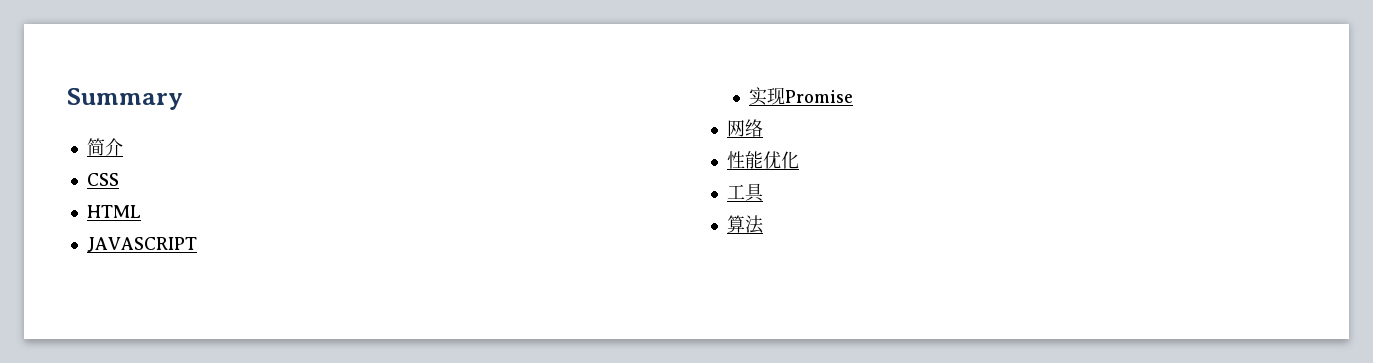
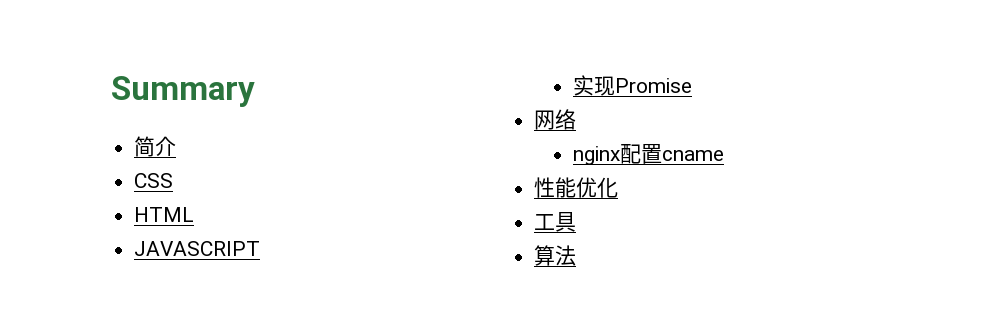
(763, 128) none -> [572,144,724,165] // nginx配置cname

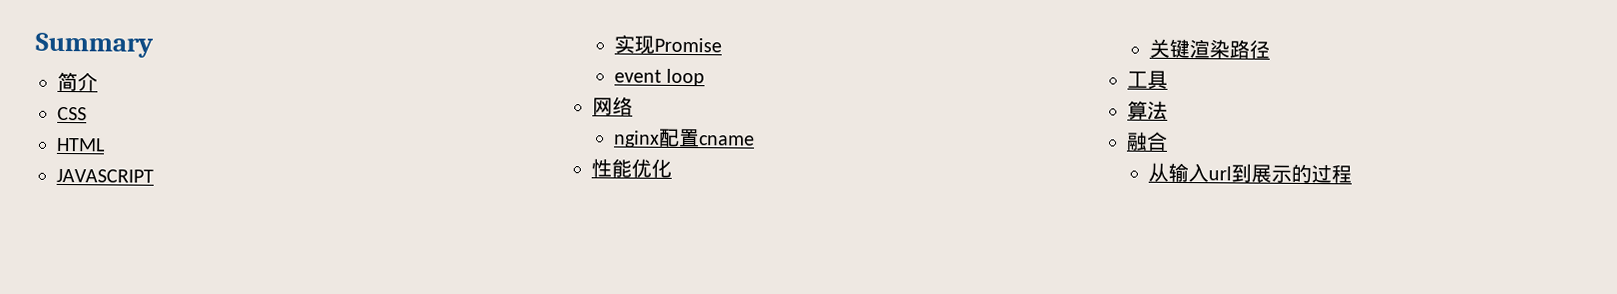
(692, 85) none -> [614,68,706,87] // event loop
(619, 187) none -> [1149,38,1271,59] // 关键渲染路径
(577, 255) none -> [1126,131,1168,151] [1148,162,1353,184] // 融合 // 从输入url到展示的过程

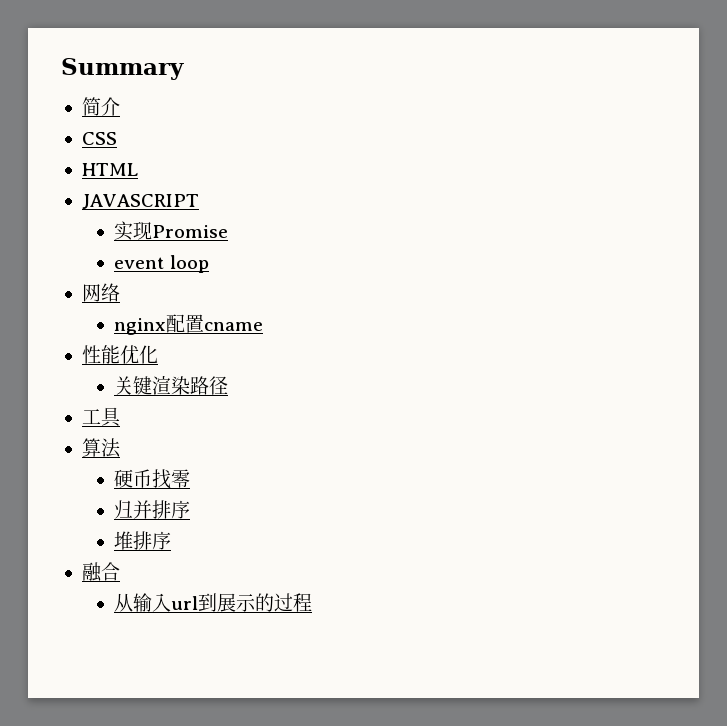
(1168, 110) none -> [114,469,191,489] [114,500,191,519] [114,531,172,550] // 硬币找零 // 归并排序 // 堆排序

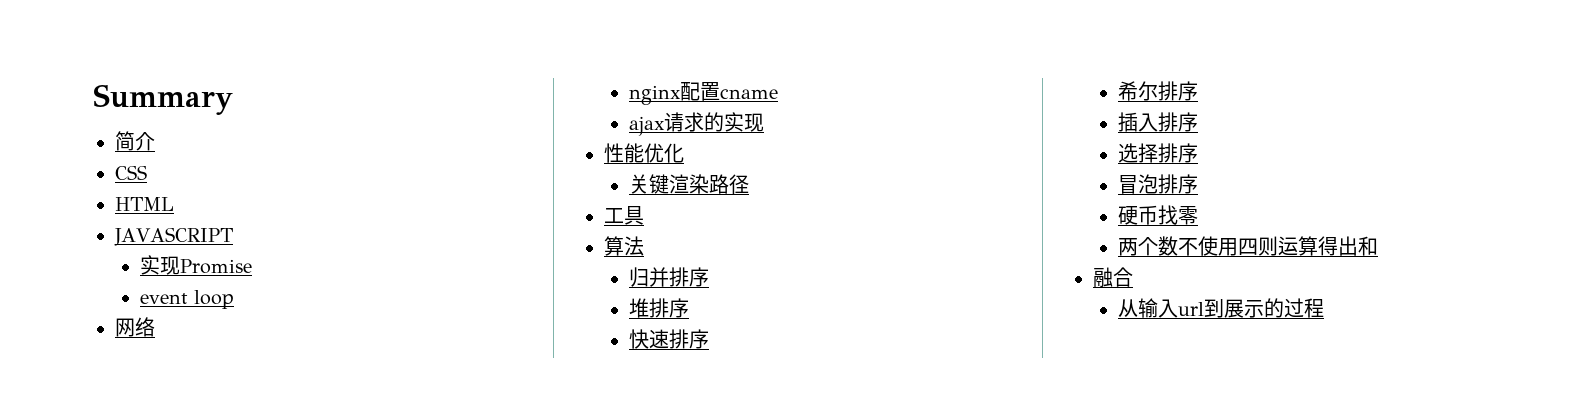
(264, 326) none -> [628,112,764,136] // ajax请求的实现
[114,469,191,489] // 硬币找零 -> (644, 246) none
(172, 540) none -> [628,329,709,349] [1117,81,1198,101] [1117,112,1198,132] [1117,143,1198,163] [1117,174,1198,194] [1117,205,1198,225] [1117,236,1378,256] // 快速排序 // 希尔排序 // 插入排序 // 选择排序 // 冒泡排序 // 硬币找零 // 两个数不使用四则运算得出和

